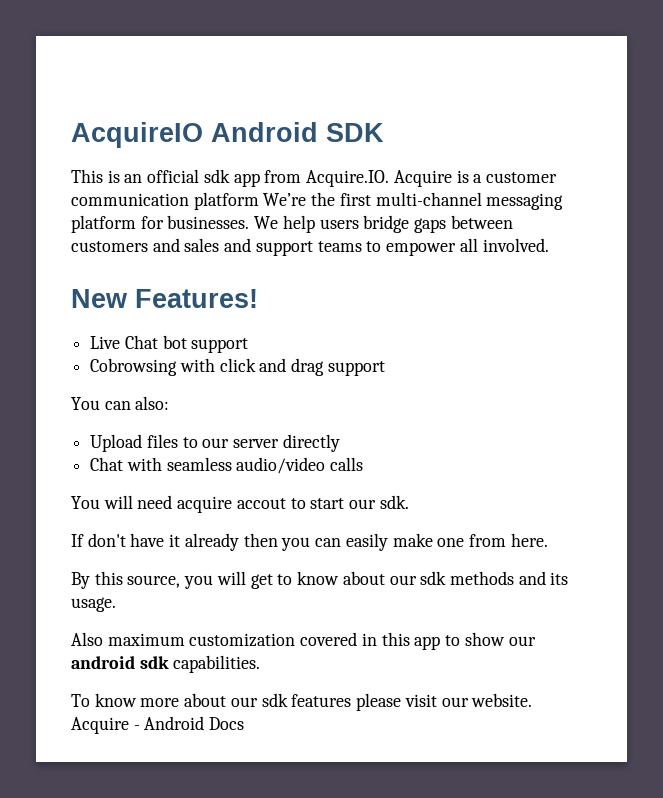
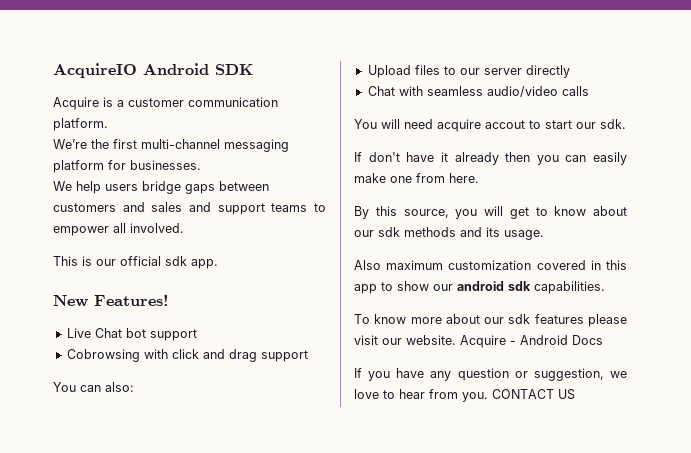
[71,169,390,187] This is an official sdk app from Acquire.IO. -> (253, 69) none
[193,192,259,210] platform -> [53,118,108,131] platform. //
(250, 222) none -> (201, 165) //
(549, 245) none -> [53,256,218,269] // This is our official sdk app.
(245, 723) none -> [354,368,627,381] [354,389,575,402] // If you have any question or suggestion, we love to hear from you. CONTACT US

